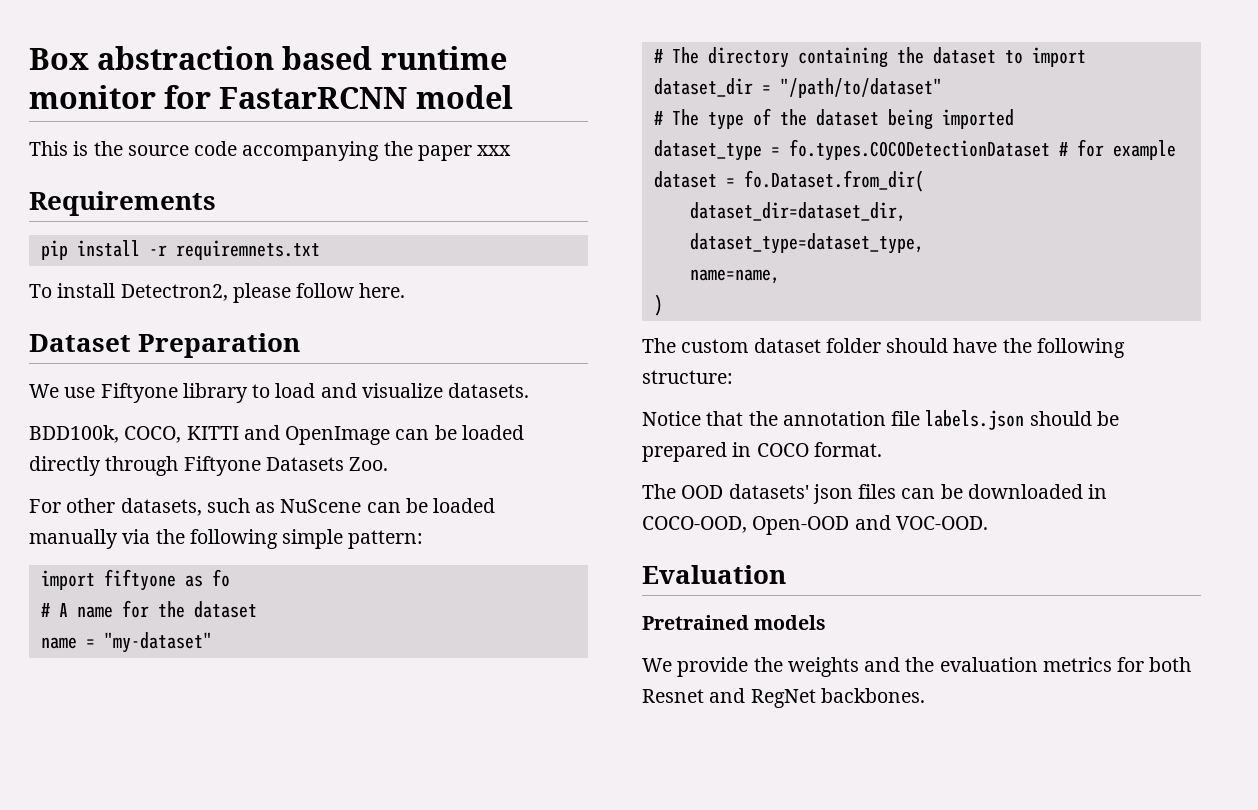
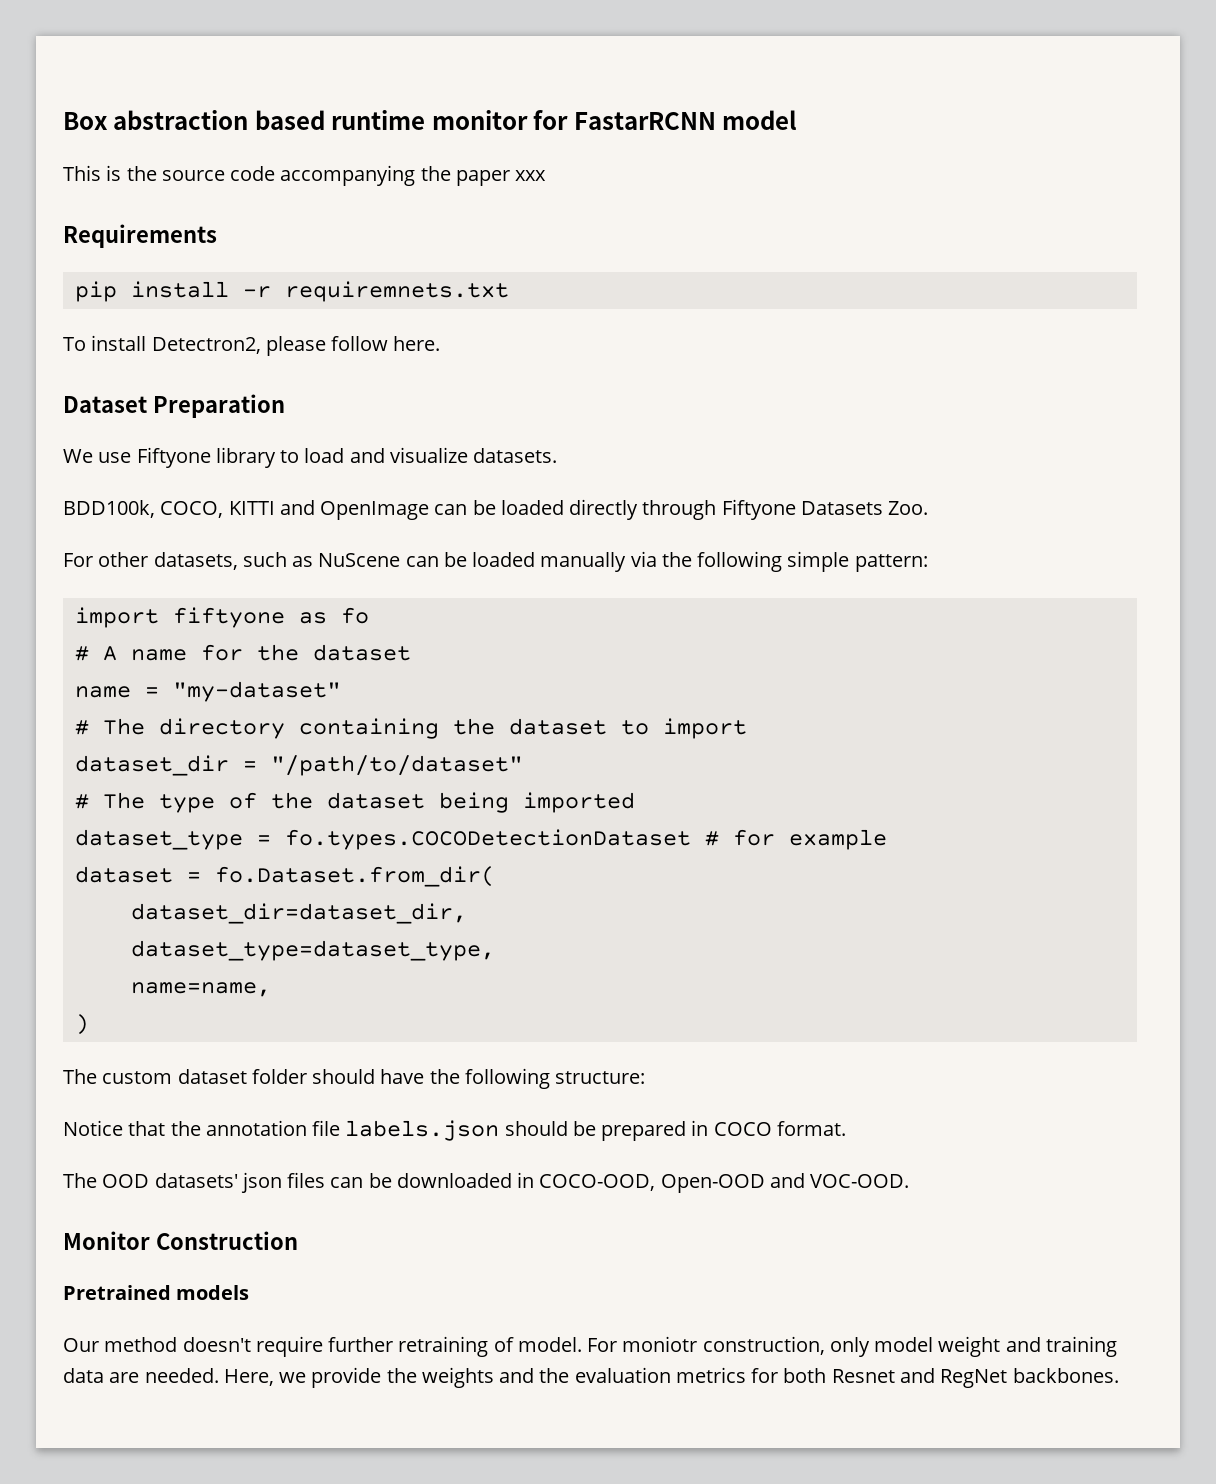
[642,565,786,584] Evaluation -> [63,1231,298,1250] Monitor Construction
[642,658,672,672] We -> [63,1336,1117,1357] [63,1368,307,1386] Our method doesn't require further retraining of model. For moniotr construction, only model weight and training data are needed. Here, we

